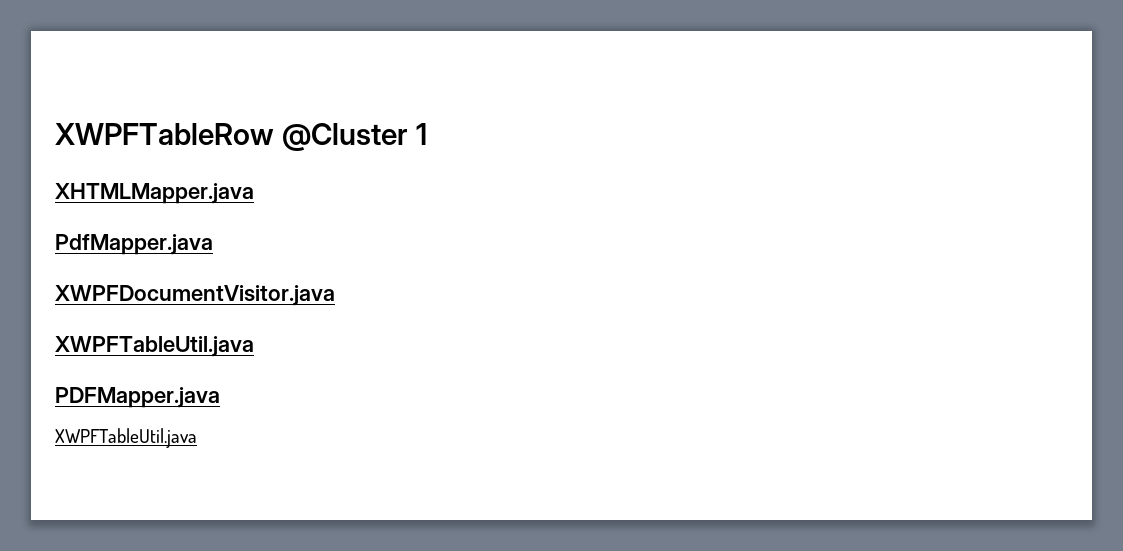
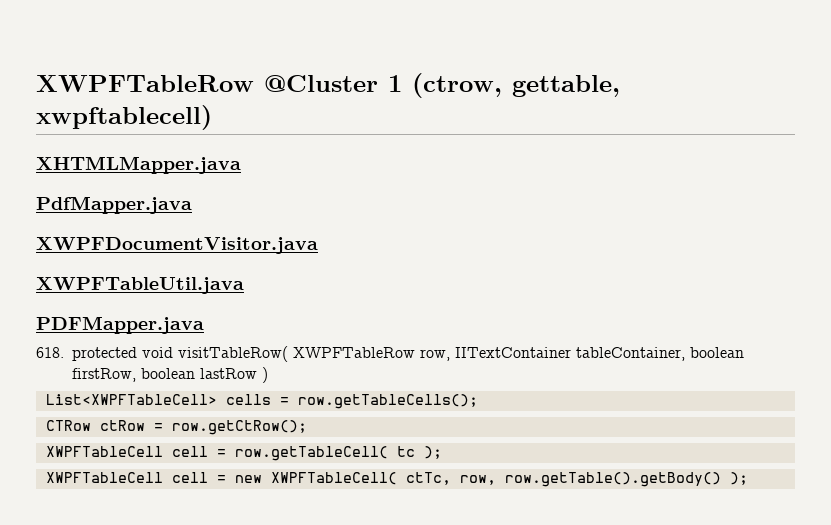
(427, 134) none -> [412,73,620,98] [36,105,212,130] (ctrow, gettable, xwpftablecell)
[55,428,197,448] XWPFTableUtil.java -> [36,346,744,362] [72,367,268,383] [45,394,478,409] [45,420,307,435] [45,446,442,461] [45,472,748,487] 618. protected void visitTableRow( XWPFTableRow row, IITextContainer tableContainer, boolean firstRow, boolean lastRow ) // List<XWPFTableCell> cells = row.getTableCells(); // CTRow ctRow = row.getCtRow(); // XWPFTableCell cell = row.getTableCell( tc ); // XWPFTableCell cell = new XWPFTableCell( ctTc, row, row.getTable().getBody() );

